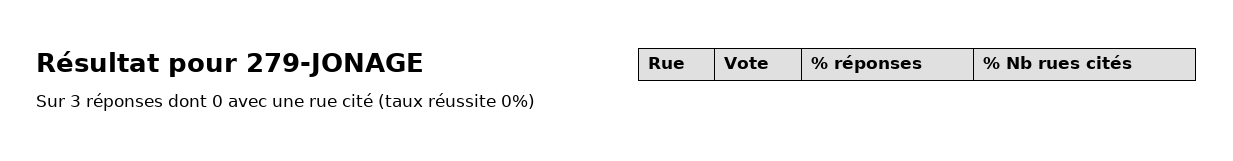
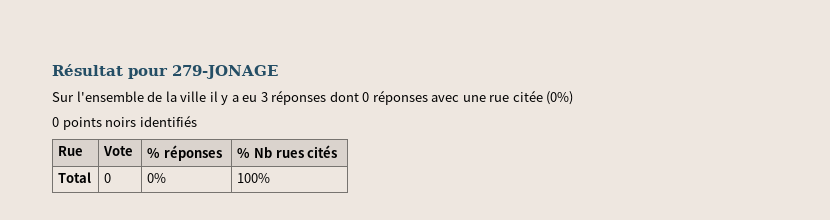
(65, 101) none -> [76,91,258,105] l'ensemble de la ville il y a eu
(223, 101) none -> [372,90,428,105] réponses
[342,93,535,109] cité (taux réussite 0%) -> [512,90,574,105] [52,115,197,130] citée (0%) // 0 points noirs identifiés
(1133, 62) none -> [58,172,92,183] [104,173,112,183] [147,173,167,183] [237,173,271,183] // Total | 0 | 0% | 100%

